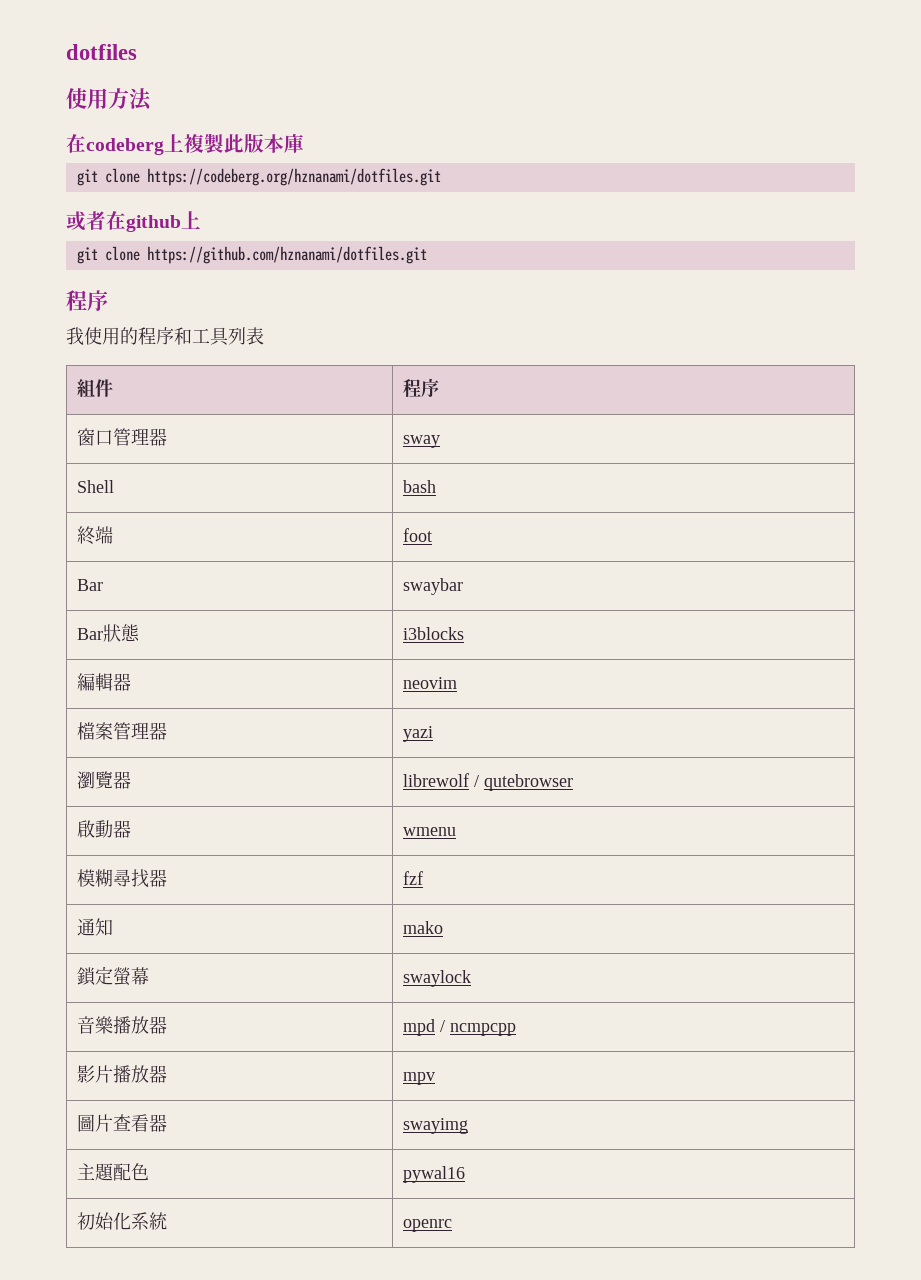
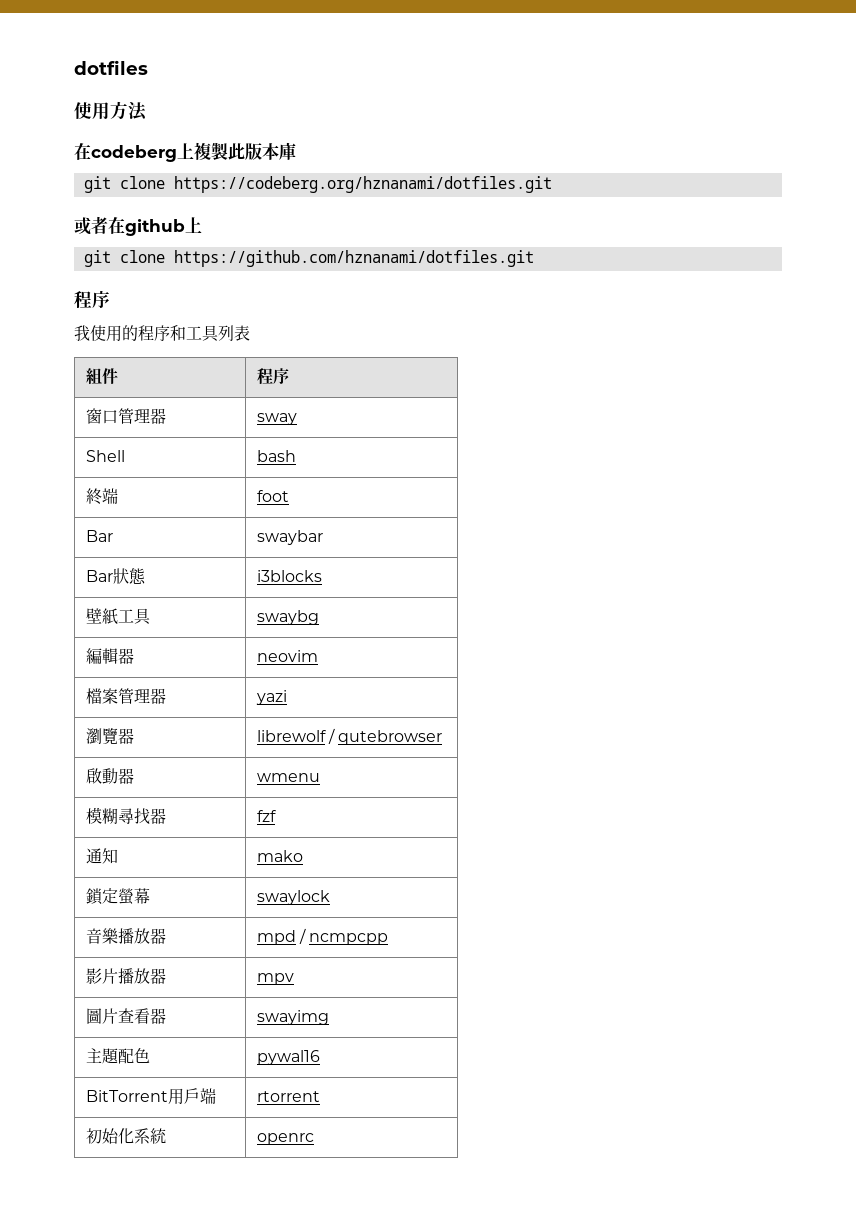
(465, 633) none -> [85,608,151,625] [256,610,319,625] // 壁紙工具 | swaybg
(466, 1174) none -> [85,1088,216,1105] [256,1091,320,1102] // BitTorrent用戶端 | rtorrent

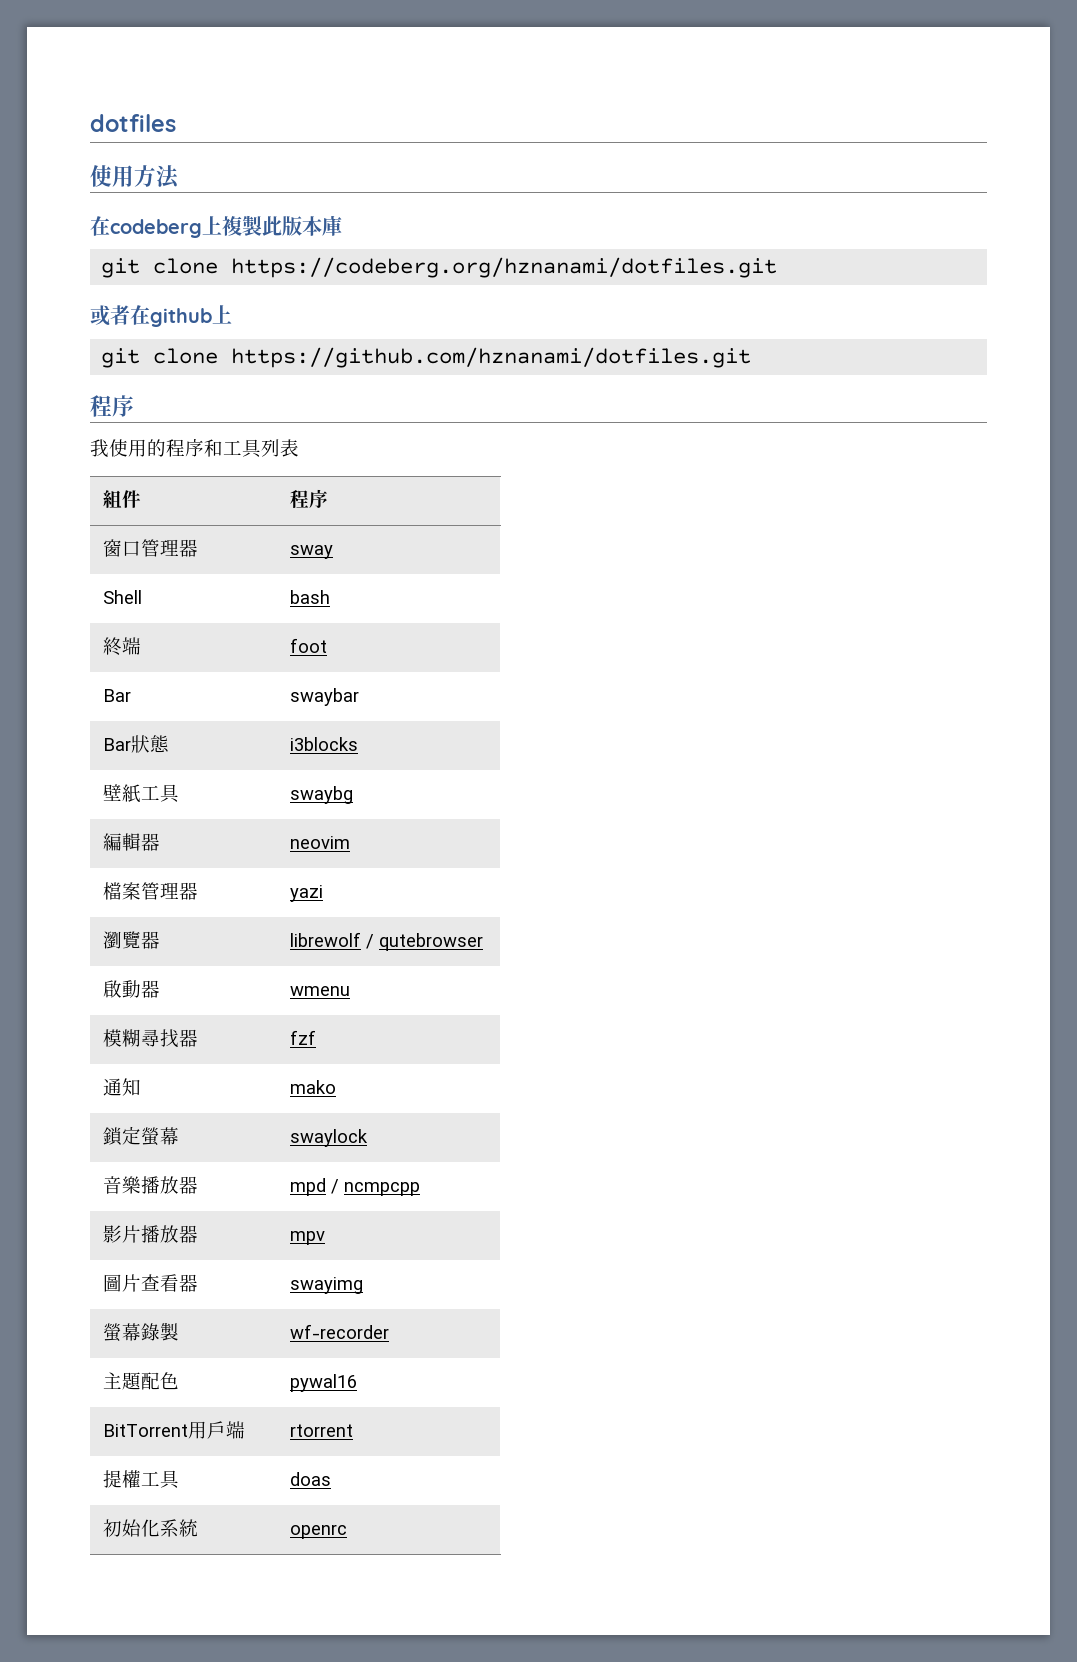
(329, 1017) none -> [102,1322,179,1342] [289,1324,389,1339] // 螢幕錄製 | wf-recorder
(320, 1096) none -> [102,1470,180,1489] [289,1472,331,1486] // 提權工具 | doas

